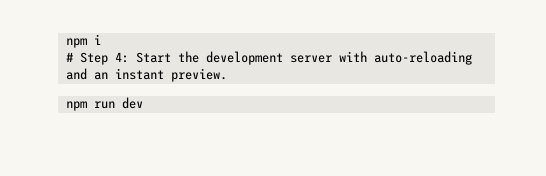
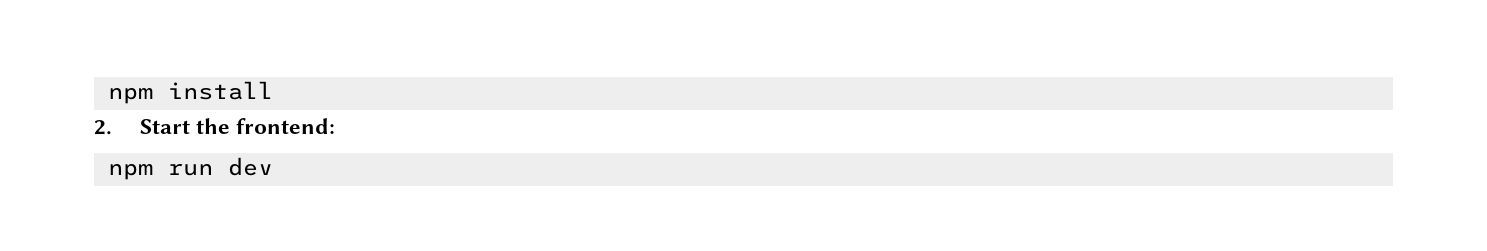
[65,34,101,48] [65,51,472,65] [65,68,227,82] npm i // # Step 4: Start the development server with auto-reloading and an instant preview. -> [107,81,273,104] [94,118,336,135] npm install // 2. Start the frontend:

